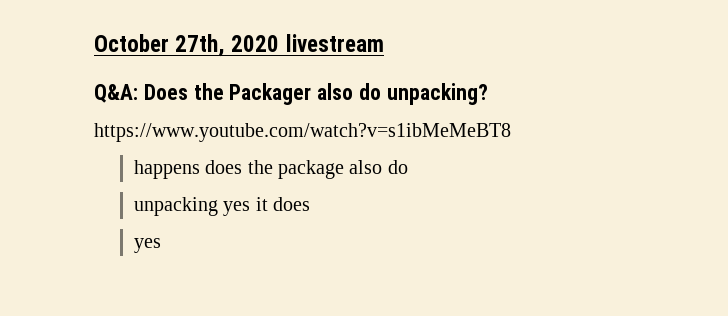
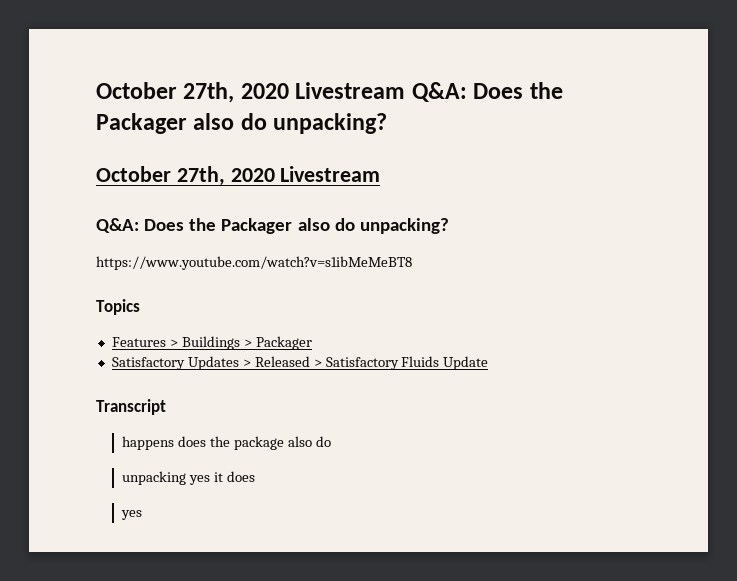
[94,34,384,57] October 27th, 2020 livestream -> [96,82,563,103] [96,113,388,134] [96,166,381,186] October 27th, 2020 Livestream Q&A: Does the Packager also do unpacking? // October 27th, 2020 Livestream
(511, 132) none -> [96,299,140,315] [111,336,312,350] [111,356,489,370] [96,399,166,415] // Topics // Features > Buildings > Packager // Satisfactory Updates > Released > Satisfactory Fluids Update // Transcript

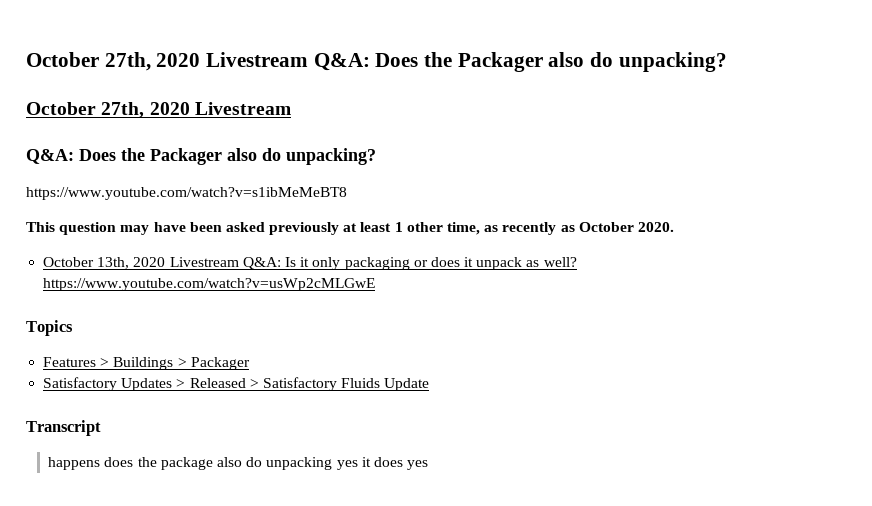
(412, 263) none -> [26,222,674,235] [43,257,577,270] [43,278,376,291] // This question may have been asked previously at least 1 other time, as recently as October 2020. // October 13th, 2020 Livestream Q&A: Is it only packaging or does it unpack as well? https://www.youtube.com/watch?v=usWp2cMLGwE
(331, 441) // -> (263, 462) none
(255, 476) // -> (403, 462) none

